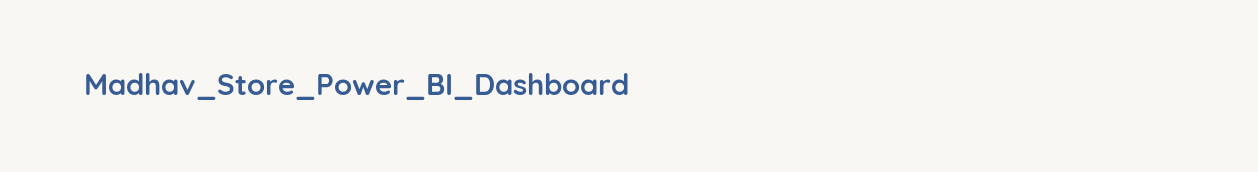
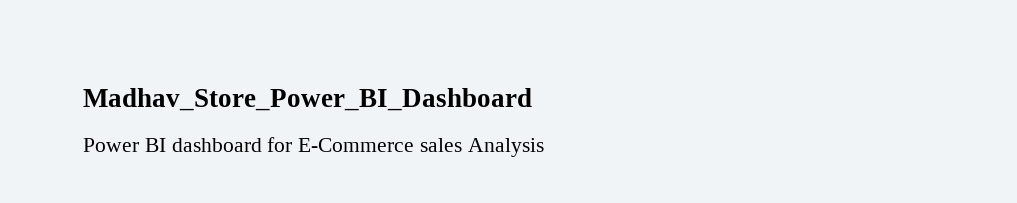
(629, 86) none -> [83,137,544,157] // Power BI dashboard for E-Commerce sales Analysis

